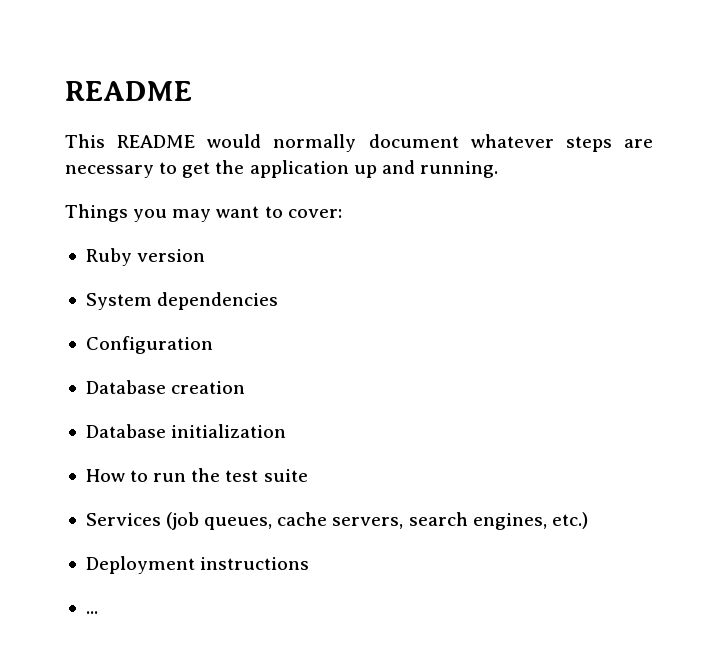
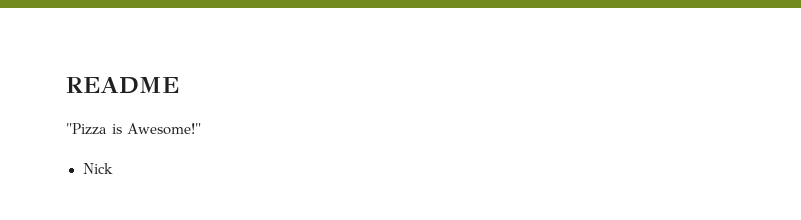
[65,134,653,152] [65,160,498,178] [65,204,342,222] [85,248,206,266] [85,292,279,310] [85,336,213,354] [85,380,246,394] [85,424,287,438] [85,468,308,482] [85,512,588,530] [85,556,310,574] [85,611,98,614] This README would normally document whatever steps are necessary to get the application up and running. // Things you may want to cover: // Ruby version // System dependencies // Configuration // Database creation // Database initialization // How to run the test suite // Services (job queues, cache servers, search engines, etc.) // Deployment instructions // ... -> [66,123,201,135] [82,163,113,174] "Pizza is Awesome!" // Nick

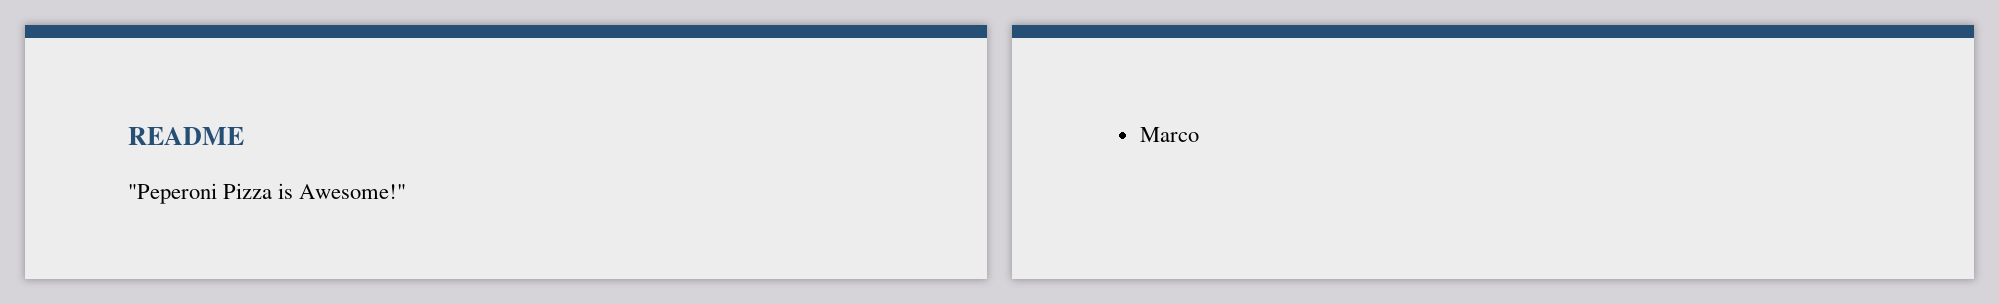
[66,123,107,135] "Pizza -> [128,183,273,204] "Peperoni Pizza
[82,163,113,174] Nick -> [1139,127,1199,142] Marco

